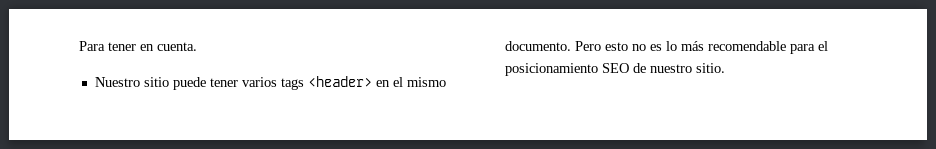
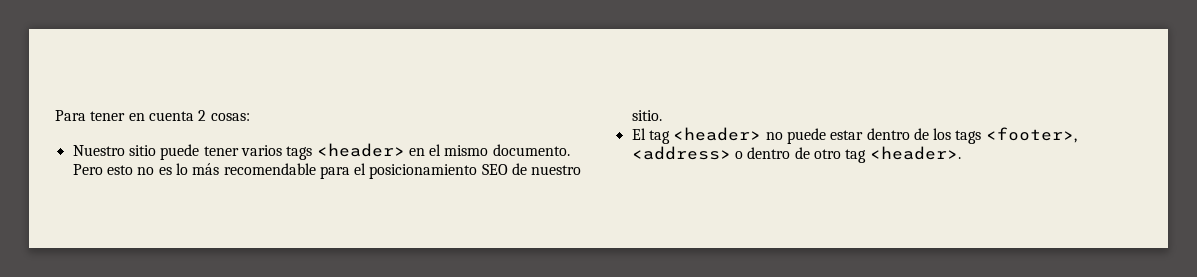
[157,42,197,51] cuenta. -> [148,110,250,121] cuenta 2 cosas:
(725, 68) none -> [631,127,1077,144] [631,146,961,163] // El tag <header> no puede estar dentro de los tags <footer>, <address> o dentro de otro tag <header>.

